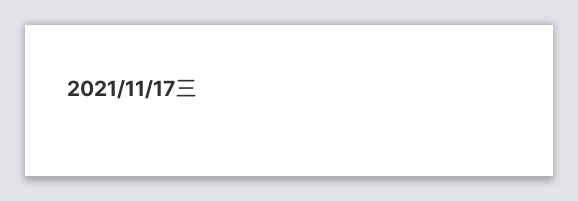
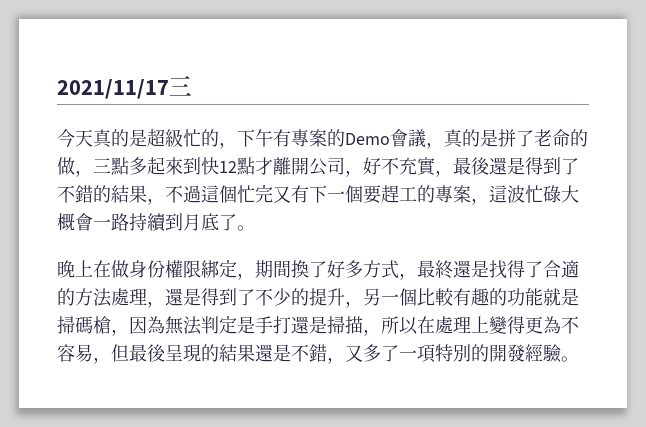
(197, 88) none -> [57,128,588,149] [57,157,579,177] [57,184,579,205] [57,213,255,232] [57,259,579,280] [57,288,579,308] [57,315,579,336] [57,344,579,364] // 今天真的是超級忙的，下午有專案的Demo會議，真的是拼了老命的做，三點多起來到快12點才離開公司，好不充實，最後還是得到了不錯的結果，不過這個忙完又有下一個要趕工的專案，這波忙碌大概會一路持續到月底了。 // 晚上在做身份權限綁定，期間換了好多方式，最終還是找得了合適的方法處理，還是得到了不少的提升，另一個比較有趣的功能就是掃碼槍，因為無法判定是手打還是掃描，所以在處理上變得更為不容易，但最後呈現的結果還是不錯，又多了一項特別的開發經驗。

